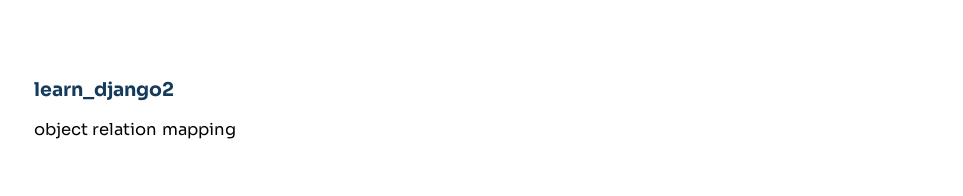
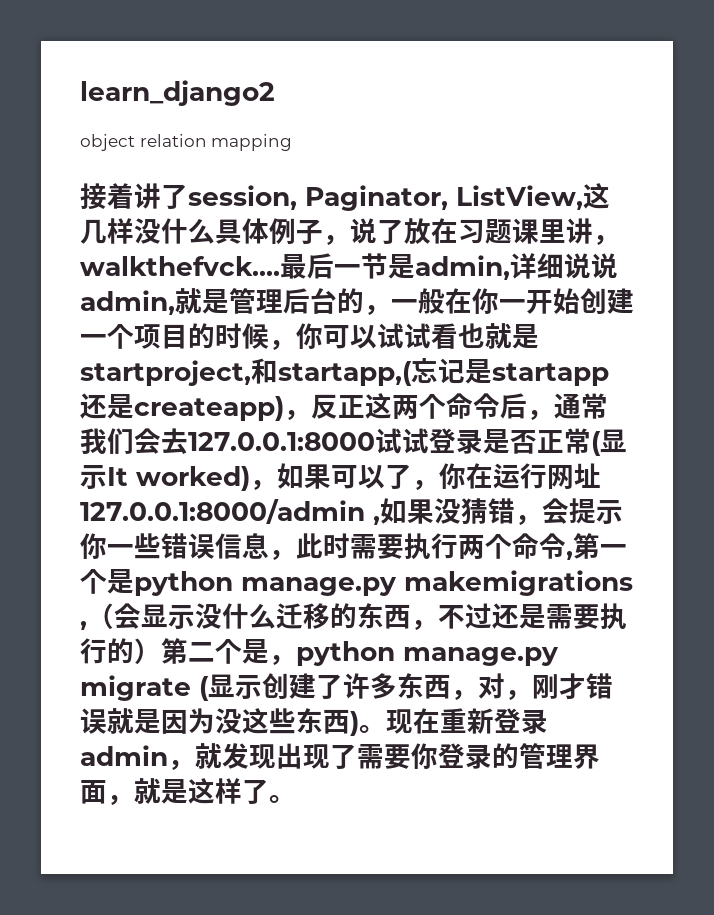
(236, 130) none -> [80,183,610,211] [80,218,620,245] [80,253,618,281] [80,288,634,316] [80,323,539,350] [80,358,609,386] [80,393,608,421] [80,428,627,456] [80,463,601,491] [80,498,623,526] [80,533,627,561] [80,569,633,596] [80,603,627,631] [80,638,559,666] [80,673,613,701] [80,708,548,736] [80,743,600,770] [80,778,296,805] // 接着讲了session, Paginator, ListView,这几样没什么具体例子，说了放在习题课里讲，walkthefvck....最后一节是admin,详细说说admin,就是管理后台的，一般在你一开始创建一个项目的时候，你可以试试看也就是startproject,和startapp,(忘记是startapp还是createapp)，反正这两个命令后，通常我们会去127.0.0.1:8000试试登录是否正常(显示It worked)，如果可以了，你在运行网址127.0.0.1:8000/admin ,如果没猜错，会提示你一些错误信息，此时需要执行两个命令,第一个是python manage.py makemigrations ,（会显示没什么迁移的东西，不过还是需要执行的）第二个是，python manage.py migrate (显示创建了许多东西，对，刚才错误就是因为没这些东西)。现在重新登录admin，就发现出现了需要你登录的管理界面，就是这样了。

